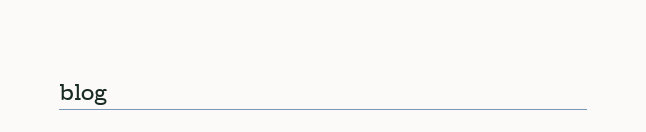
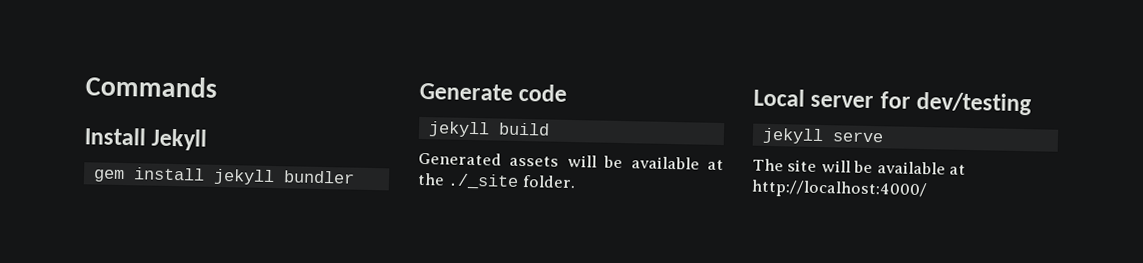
[59,84,107,105] blog -> [85,75,218,98] [84,127,208,151] [92,167,355,186] [419,82,568,102] [427,121,550,138] [418,151,724,171] [417,172,576,190] [753,88,1033,116] [761,127,884,145] [752,158,967,175] [751,179,928,200] Commands // Install Jekyll // gem install jekyll bundler // Generate code // jekyll build // Generated assets will be available at the ./_site folder. // Local server for dev/testing // jekyll serve // The site will be available at http://localhost:4000/

